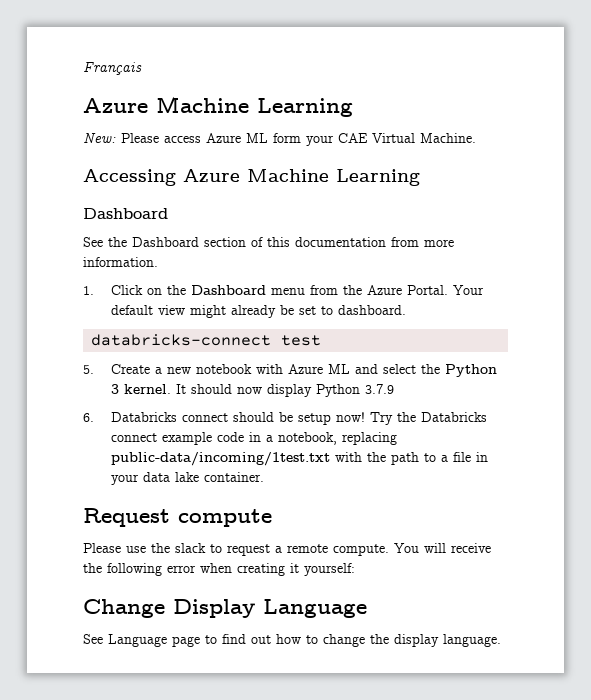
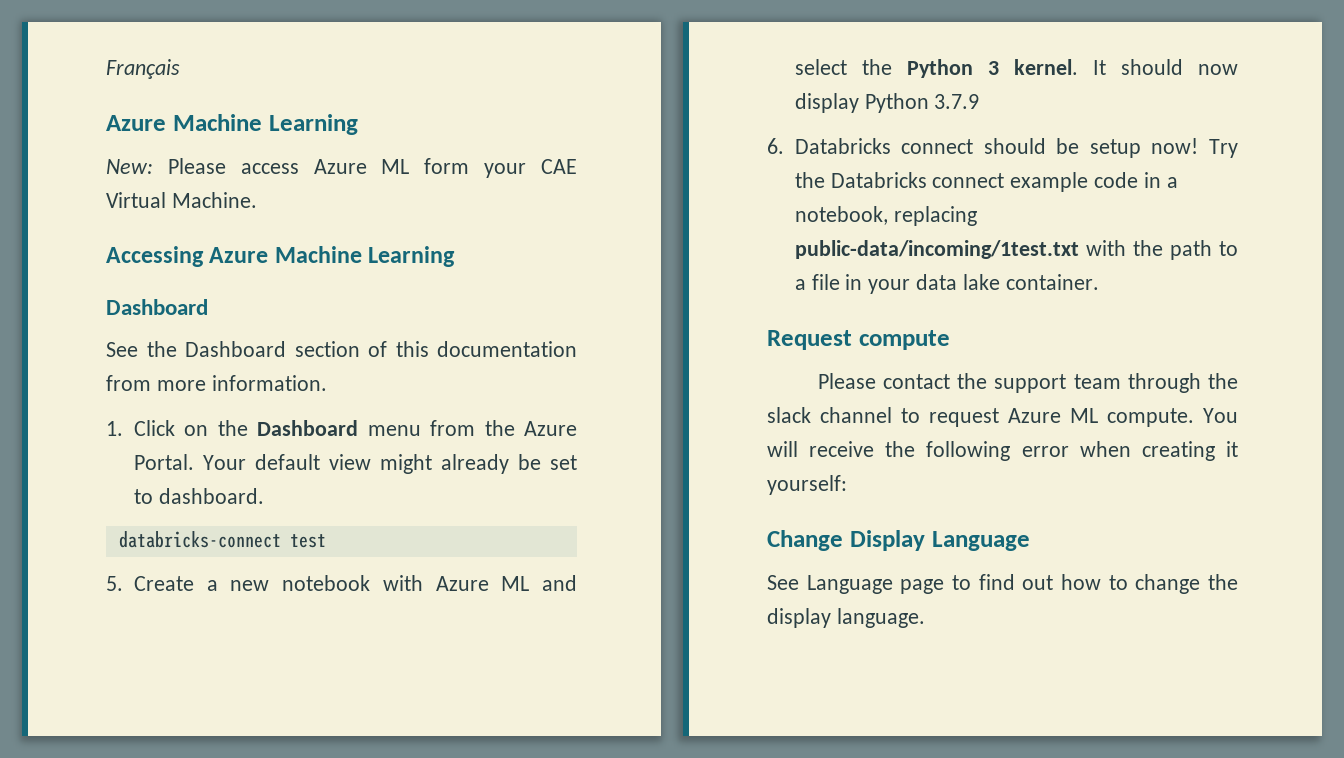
[126,546,146,553] use -> [883,373,1201,393] contact the support team through
(206, 548) none -> [820,407,892,423] channel
[275,544,328,553] a remote -> [1008,408,1098,423] Azure ML

